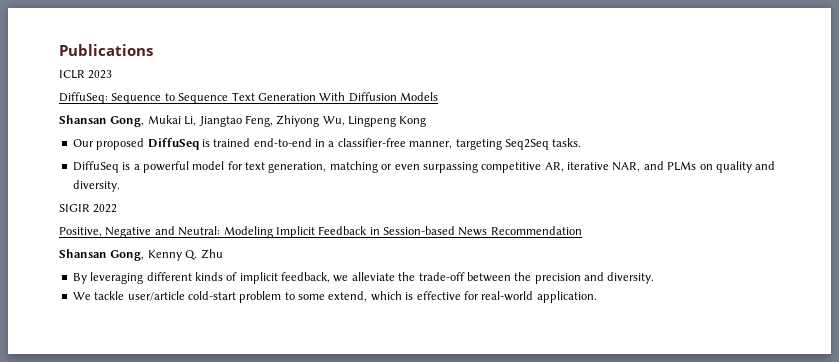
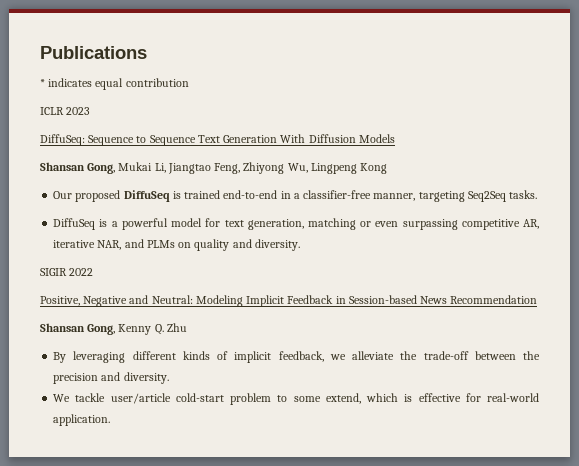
(153, 50) none -> [40,78,189,90] // * indicates equal contribution

